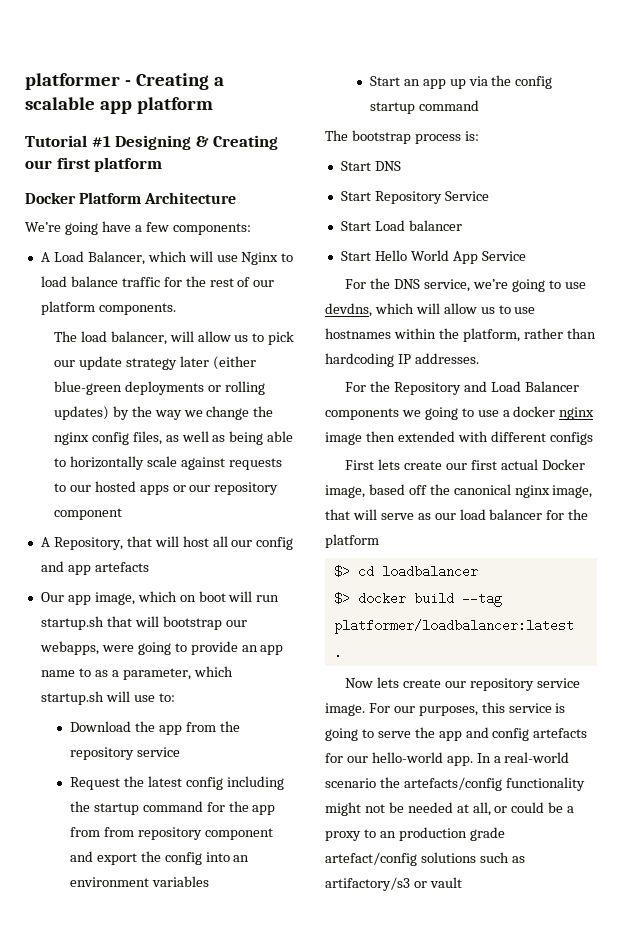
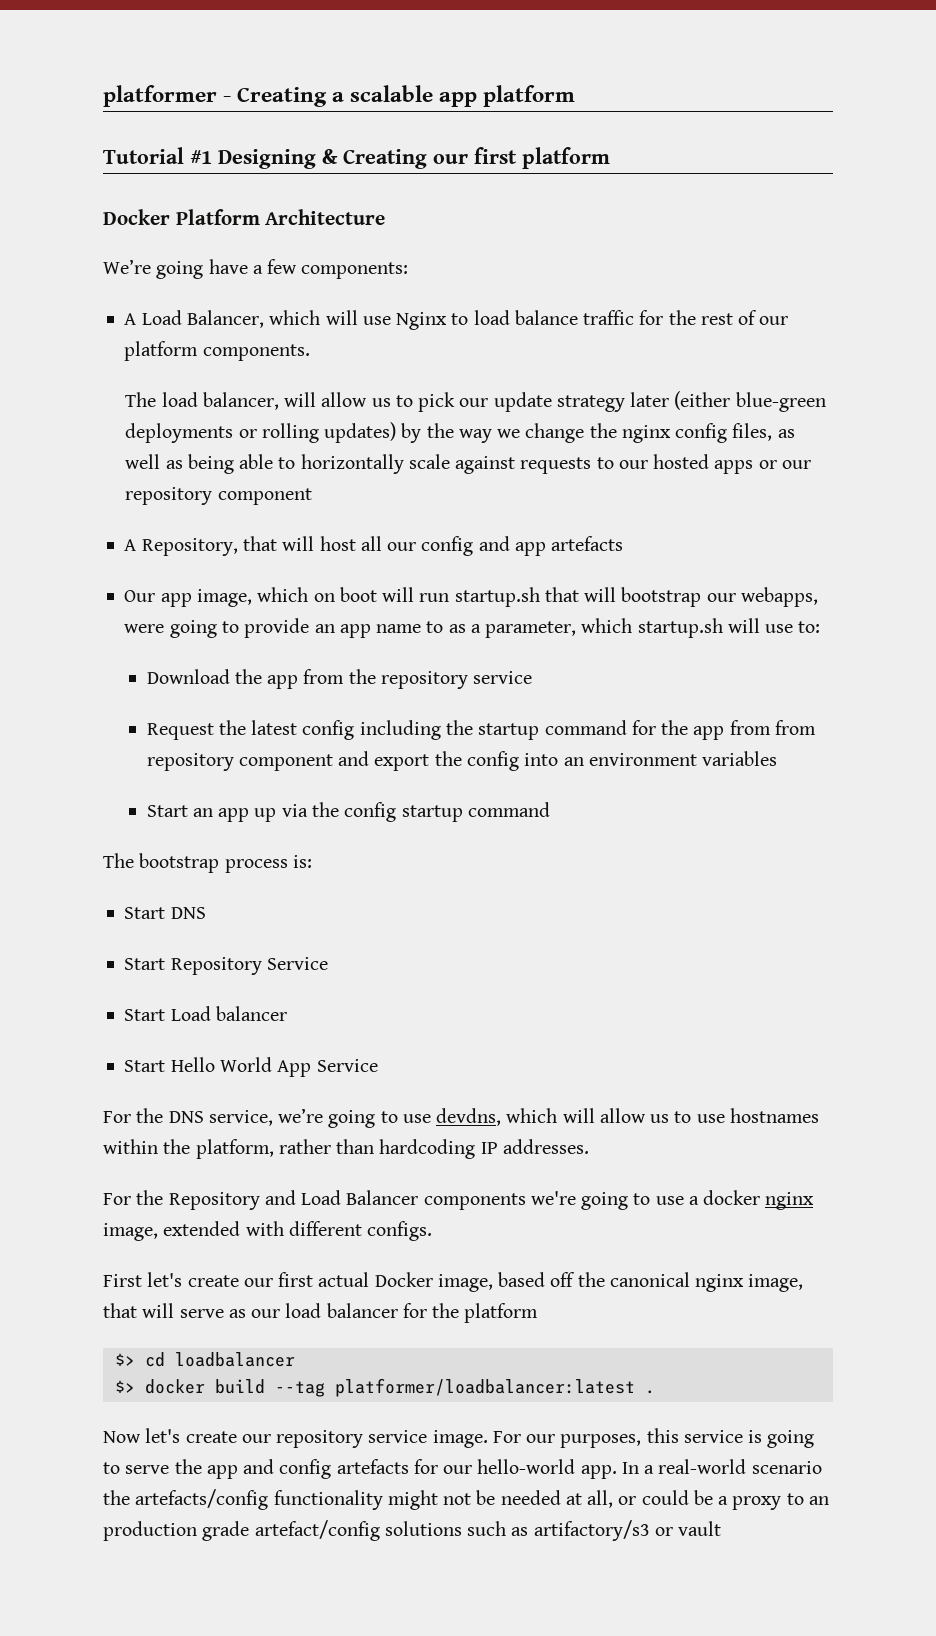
[401,410,421,417] we -> [530,1191,576,1205] we're
[325,431,395,445] image then -> [103,1223,158,1241] image,
[549,432,593,445] configs -> [367,1221,433,1241] configs.
[378,459,401,470] lets -> [147,1272,183,1287] let's
[377,677,400,688] lets -> [145,1428,181,1443] let's

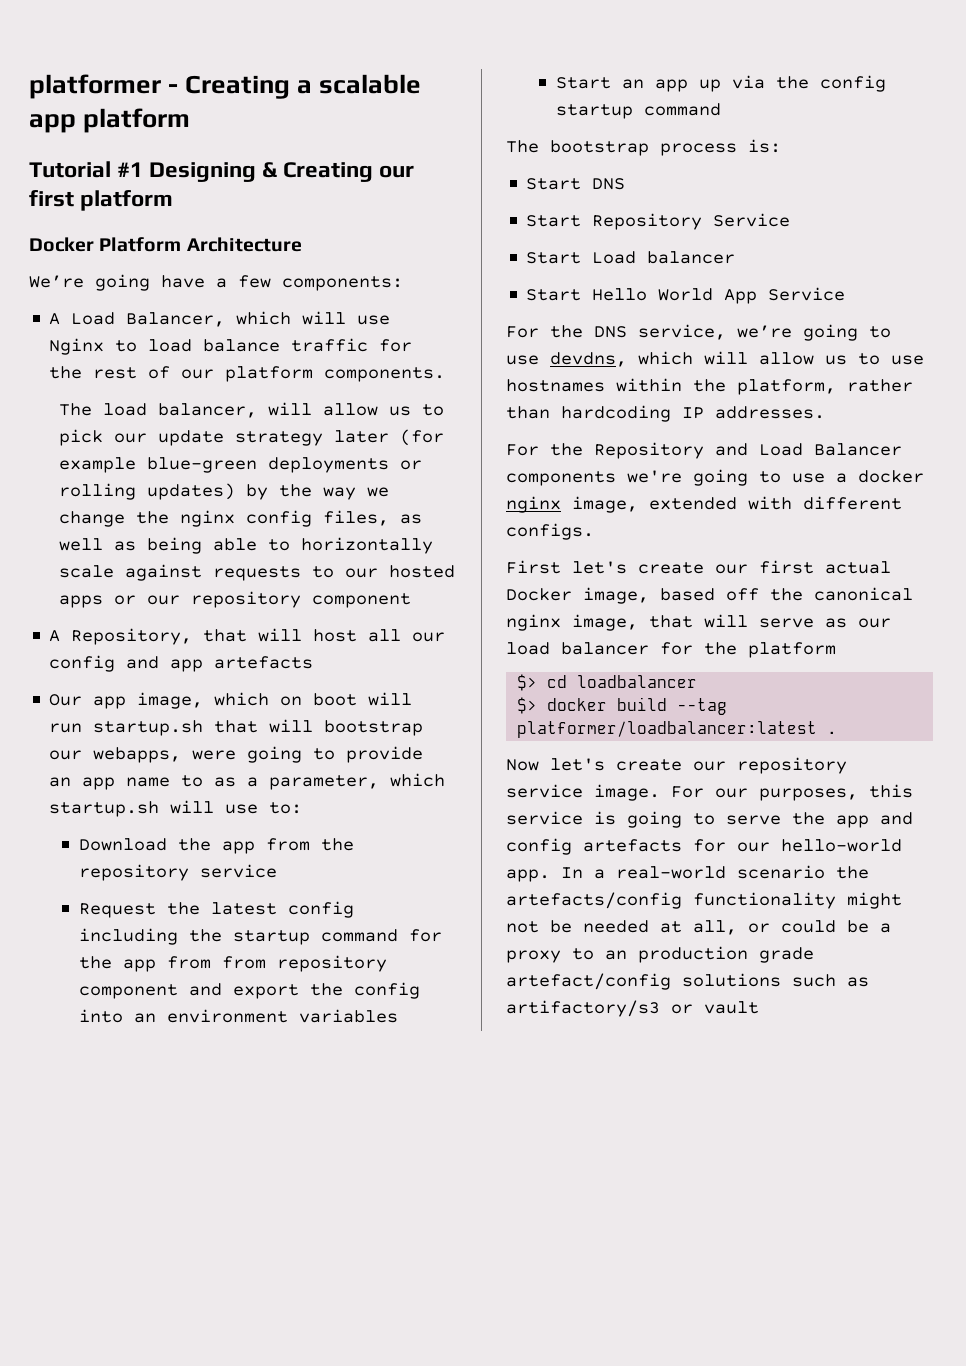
[674,391,731,410] (either -> [399,429,444,446] [58,457,136,473] (for example

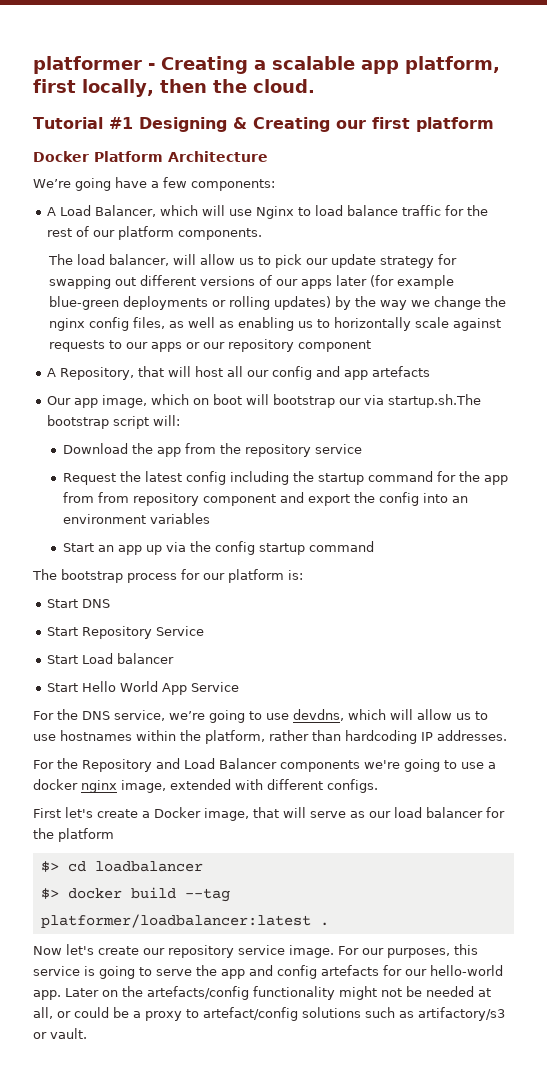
[83,108,191,133] platform -> [405,56,500,74] [33,79,315,97] platform, first locally, then the cloud.
(323, 438) none -> [437,254,457,265] [48,275,332,289] for swapping out different versions of our apps
[146,537,257,554] being able -> [237,317,313,331] enabling us
[388,565,455,578] hosted -> (148, 345) none
[49,719,424,736] [49,746,424,763] [49,773,446,790] [49,800,303,817] run startup.sh that will bootstrap our webapps, were going to provide an app name to as a parameter, which startup.sh will use to: -> [272,394,481,408] [46,415,180,429] bootstrap our via startup.sh.The bootstrap script will:
(737, 149) none -> [181,569,284,583] for our platform
[715,560,891,574] [506,587,913,604] [506,614,561,631] our first actual Docker image, based off the canonical nginx -> [142,807,201,818] a Docker
[561,865,825,879] In a real-world scenario -> [65,988,118,997] Later on
[605,946,814,963] an production grade -> (199, 1013) none
[704,1001,759,1014] vault -> [50,1028,87,1039] vault.

